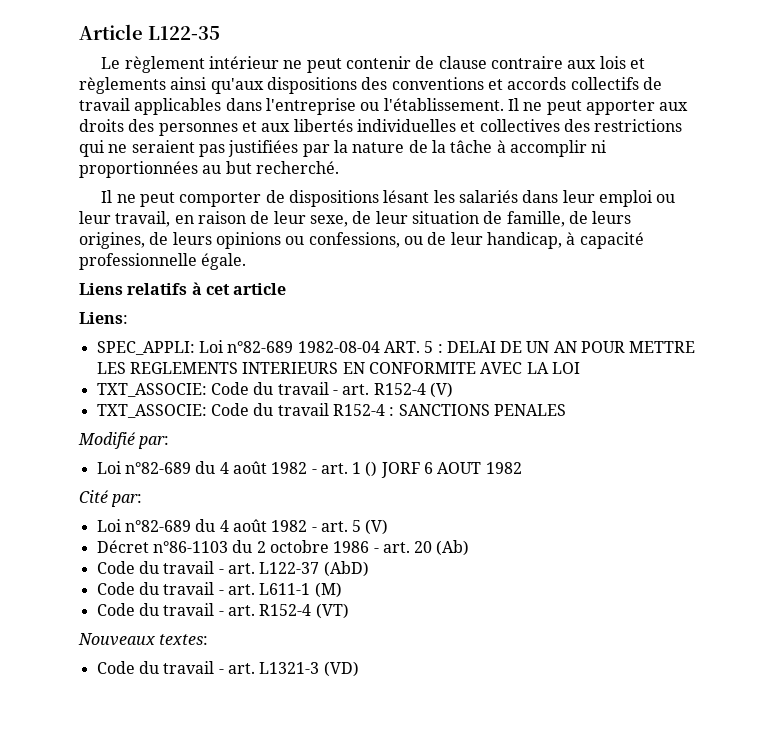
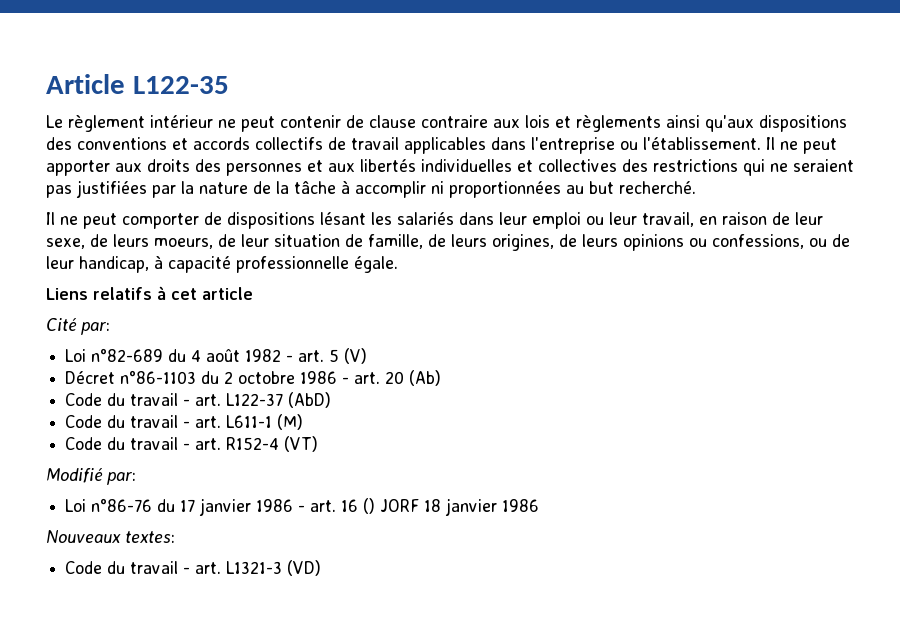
(372, 217) none -> [113,234,236,249] leurs moeurs, de
[79,312,128,324] [96,340,696,355] [96,362,580,374] [96,382,453,398] [96,403,566,418] [78,432,170,449] [96,461,522,478] // Liens: // SPEC_APPLI: Loi n°82-689 1982-08-04 ART. 5 : DELAI DE UN AN POUR METTRE LES REGLEMENTS INTERIEURS EN CONFORMITE AVEC LA LOI // TXT_ASSOCIE: Code du travail - art. R152-4 (V) // TXT_ASSOCIE: Code du travail R152-4 : SANCTIONS PENALES // Modifié par: // Loi n°82-689 du 4 août 1982 - art. 1 () JORF 6 AOUT 1982 -> (253, 293) none
(349, 611) none -> [46,468,136,485] [65,498,540,516] // Modifié par: // Loi n°86-76 du 17 janvier 1986 - art. 16 () JORF 18 janvier 1986

